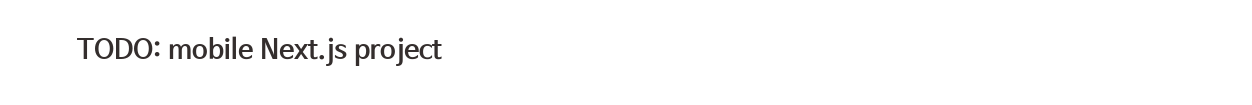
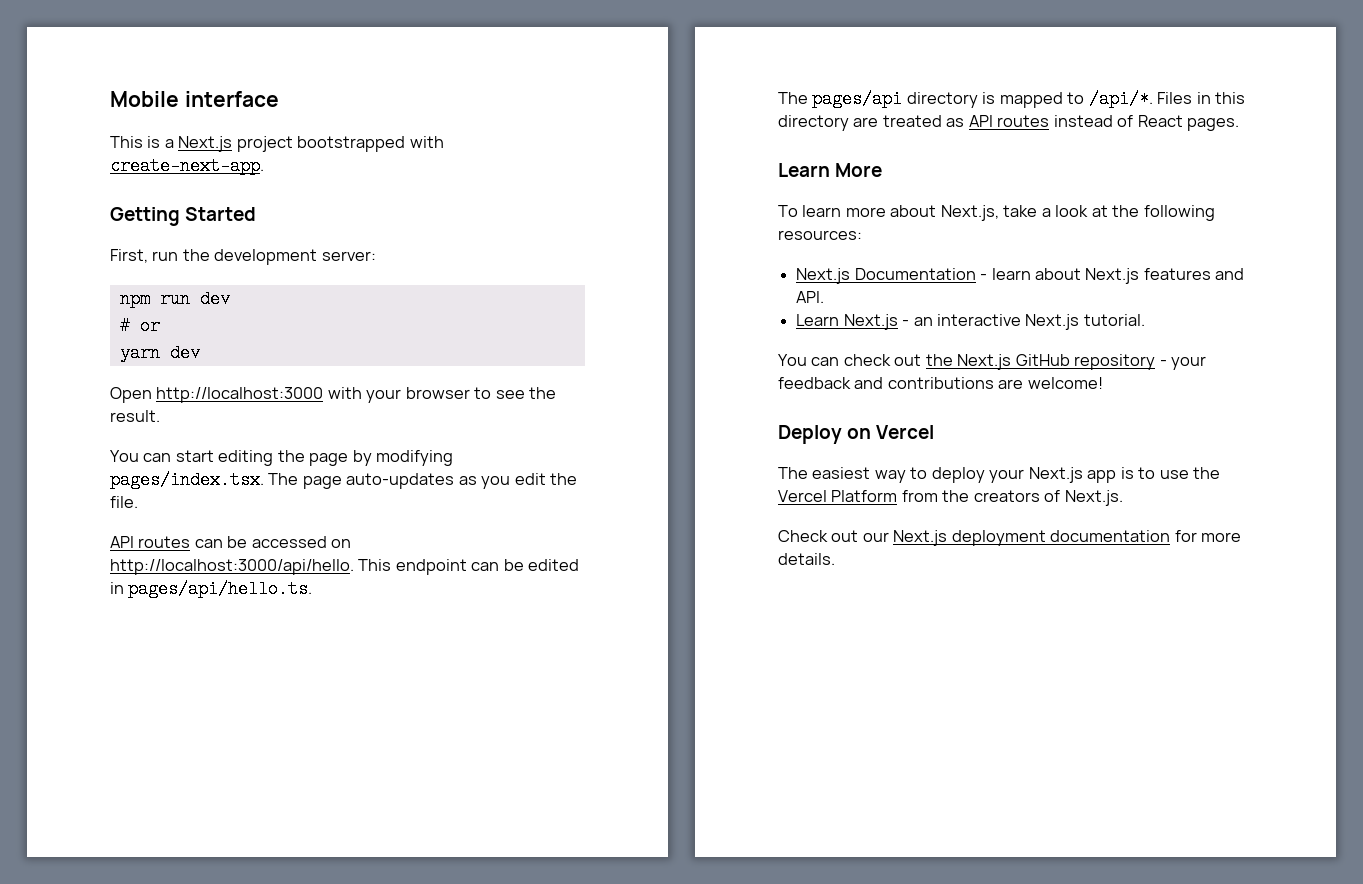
[77,36,443,67] TODO: mobile Next.js project -> [110,91,279,107] [110,136,444,152] [110,157,264,175] [110,207,257,226] [110,249,376,265] [119,290,230,308] [119,317,160,335] [119,344,200,362] [110,387,557,403] [110,410,160,422] [110,450,454,466] [110,471,578,489] [110,496,138,508] [110,536,352,548] [110,559,580,575] [110,580,313,598] [778,90,1246,108] [778,115,1240,131] [778,163,883,177] [778,205,1215,221] [778,230,862,240] [796,268,1245,284] [796,291,825,303] [796,314,1145,330] [778,354,1207,370] [778,377,1103,389] [778,425,935,444] [778,467,1221,483] [778,490,1123,506] [778,530,1242,546] [778,553,835,565] Mobile interface // This is a Next.js project bootstrapped with create-next-app. // Getting Started // First, run the development server: // npm run dev // # or // yarn dev // Open http://localhost:3000 with your browser to see the result. // You can start editing the page by modifying pages/index.tsx. The page auto-updates as you edit the file. // API routes can be accessed on http://localhost:3000/api/hello. This endpoint can be edited in pages/api/hello.ts. // The pages/api directory is mapped to /api/*. Files in this directory are treated as API routes instead of React pages. // Learn More // To learn more about Next.js, take a look at the following resources: // Next.js Documentation - learn about Next.js features and API. // Learn Next.js - an interactive Next.js tutorial. // You can check out the Next.js GitHub repository - your feedback and contributions are welcome! // Deploy on Vercel // The easiest way to deploy your Next.js app is to use the Vercel Platform from the creators of Next.js. // Check out our Next.js deployment documentation for more details.

